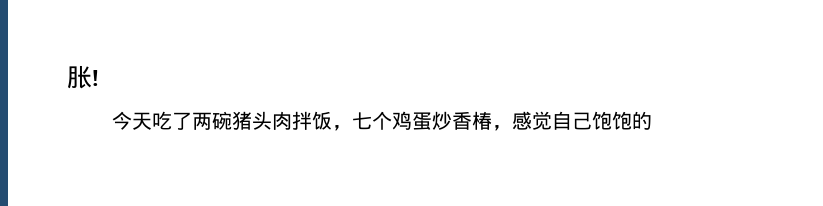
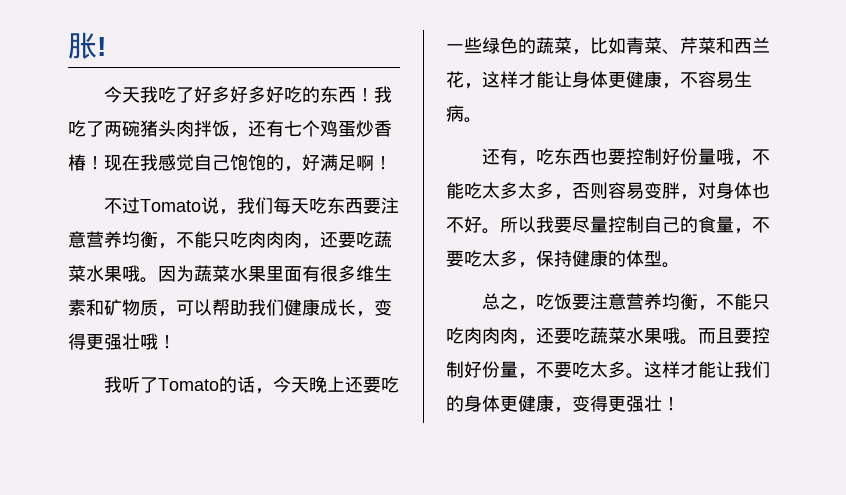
(152, 121) none -> [140,86,393,103] 我吃了好多好多好吃的东西！我
(352, 128) none -> [248,120,284,137] 还有
[491,125,512,131] ， -> [86,154,158,171] ！现在我
(652, 120) none -> [284,154,392,172] [104,197,400,215] [68,231,392,249] [68,265,392,283] [68,299,392,317] [68,333,176,350] [104,376,400,394] [446,37,770,55] [446,71,752,89] [446,105,482,123] [482,148,771,166] [446,182,770,200] [446,216,770,234] [446,250,680,268] [482,293,771,311] [446,327,770,345] [446,361,770,379] [446,395,680,413] ，好满足啊！ // 不过Tomato说，我们每天吃东西要注意营养均衡，不能只吃肉肉肉，还要吃蔬菜水果哦。因为蔬菜水果里面有很多维生素和矿物质，可以帮助我们健康成长，变得更强壮哦！ // 我听了Tomato的话，今天晚上还要吃一些绿色的蔬菜，比如青菜、芹菜和西兰花，这样才能让身体更健康，不容易生病。 // 还有，吃东西也要控制好份量哦，不能吃太多太多，否则容易变胖，对身体也不好。所以我要尽量控制自己的食量，不要吃太多，保持健康的体型。 // 总之，吃饭要注意营养均衡，不能只吃肉肉肉，还要吃蔬菜水果哦。而且要控制好份量，不要吃太多。这样才能让我们的身体更健康，变得更强壮！

